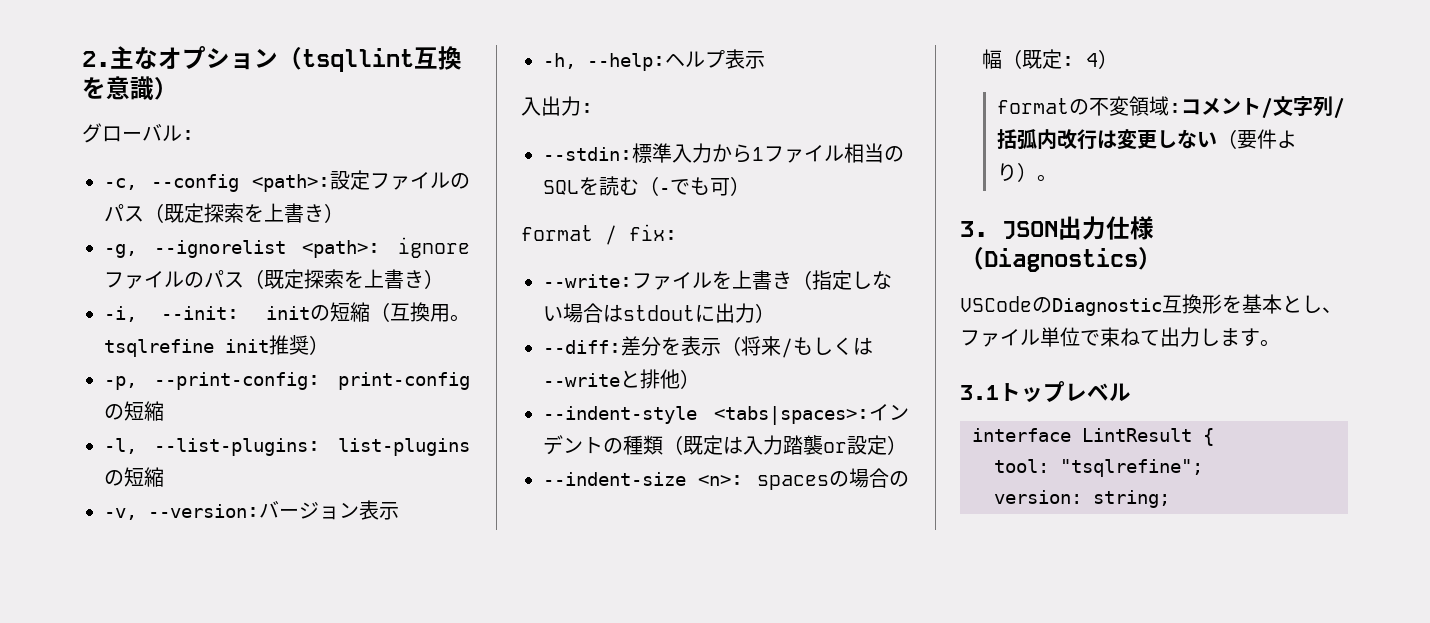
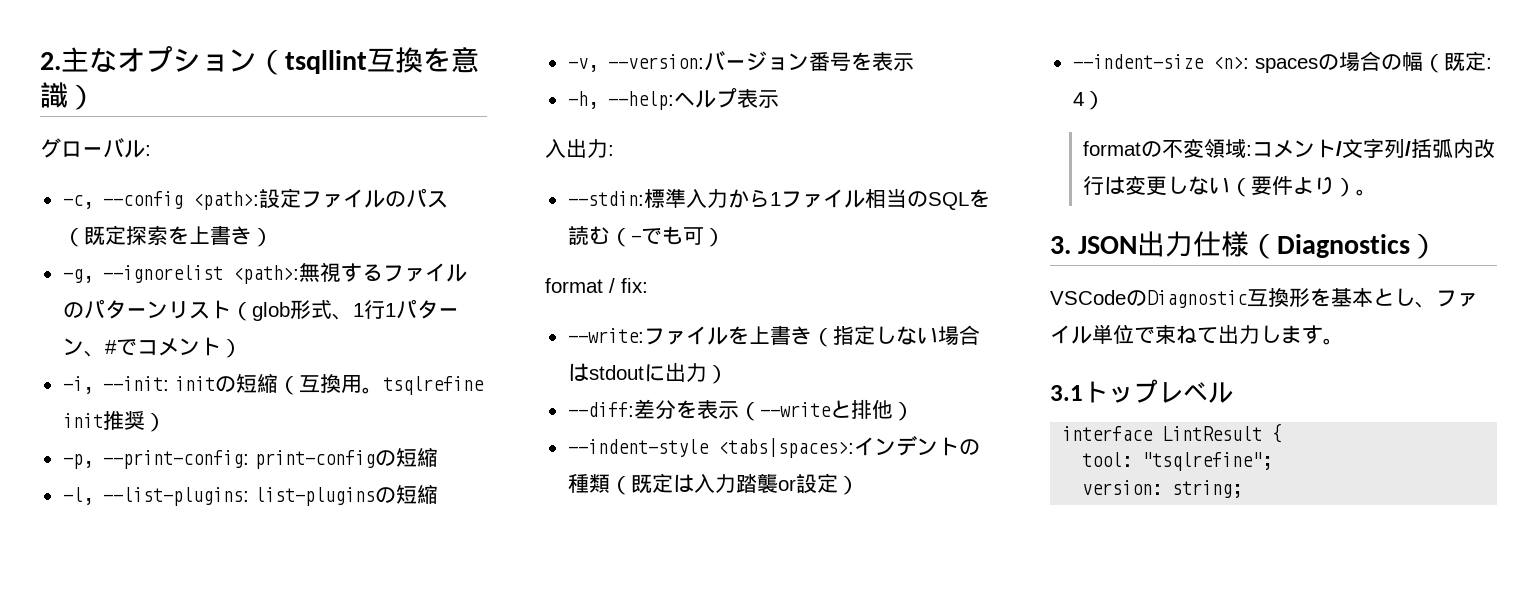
[398,237,470,258] [104,269,424,289] ignoreファイルのパス（既定探索を上書き -> [298,262,467,282] [62,299,459,321] [62,337,221,357] 無視するファイルのパターンリスト（glob形式、1行1パターン、#でコメント
(359, 510) none -> [808,52,872,71] 番号を
[741,336,873,358] 将来/もしくは -> (760, 411) none

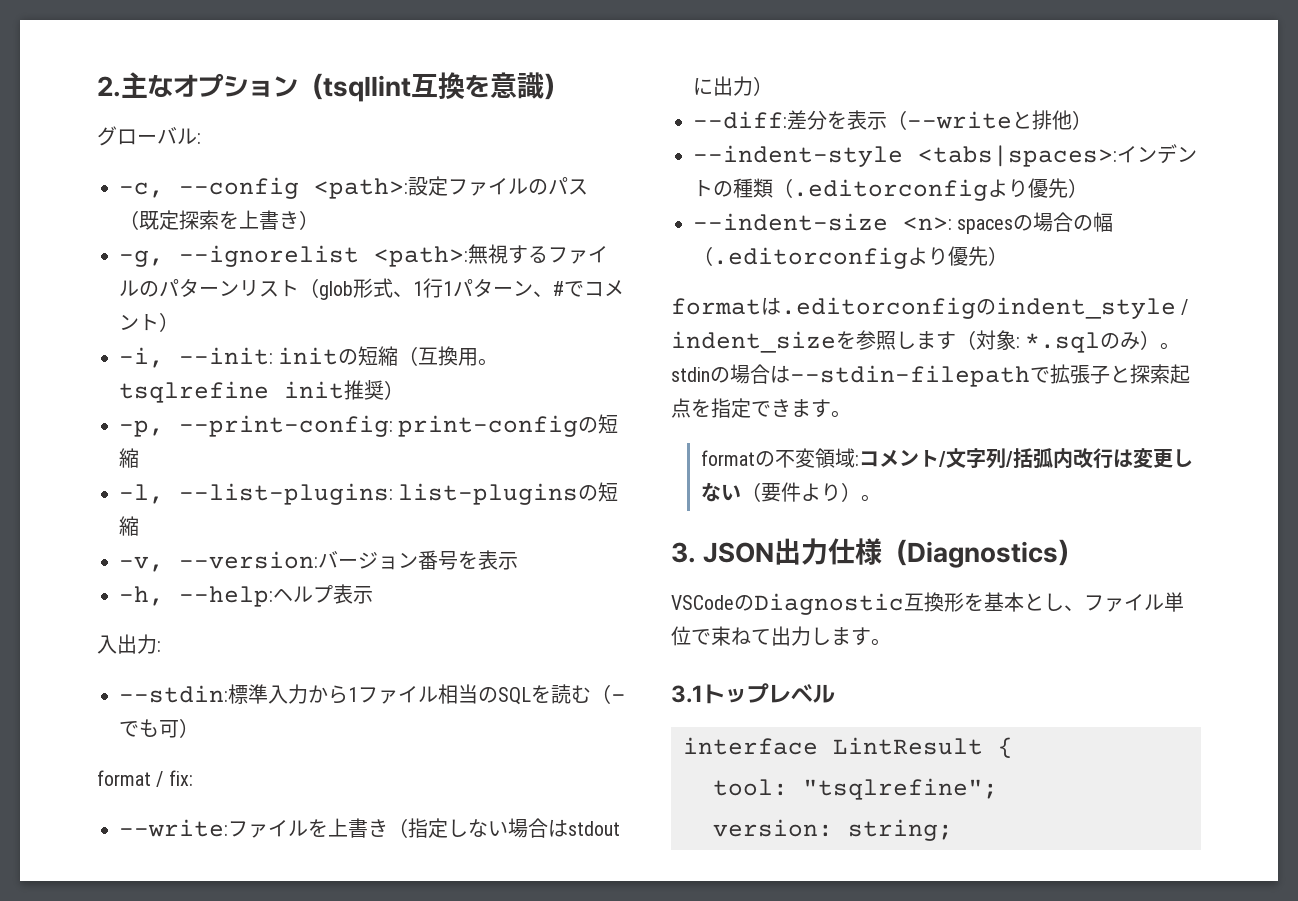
[630,473,838,494] 既定は入力踏襲or設定 -> [793,178,1068,201] .editorconfigより優先
[1443,51,1492,72] [1072,90,1105,110] 既定: 4） -> [713,246,1008,269] [671,297,1189,319] [671,330,1181,353] [671,364,1190,387] [671,398,851,418] .editorconfigより優先） // formatは.editorconfigのindent_style / indent_sizeを参照します（対象: *.sqlのみ）。stdinの場合は--stdin-filepathで拡張子と探索起点を指定できます。

